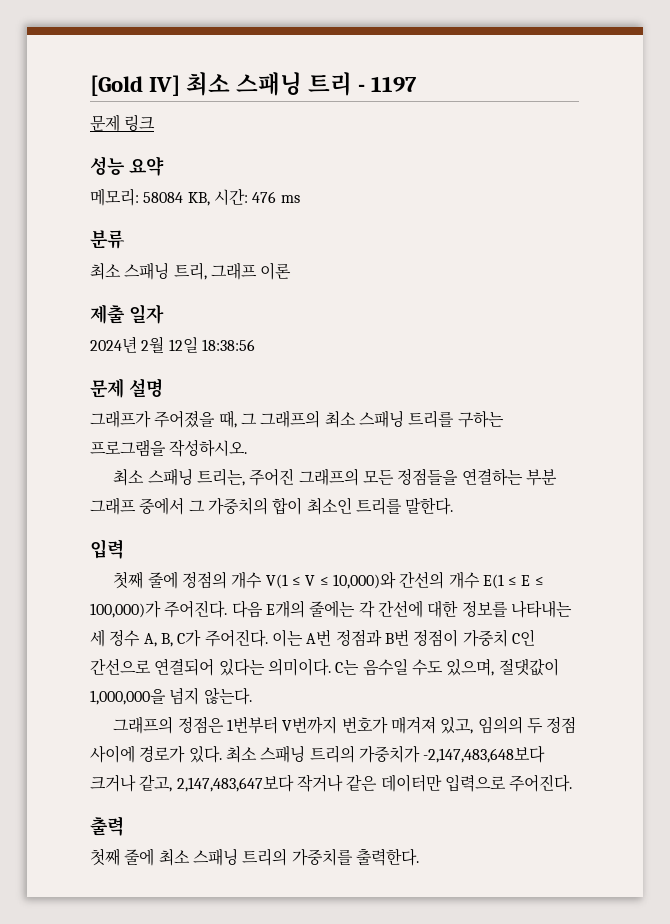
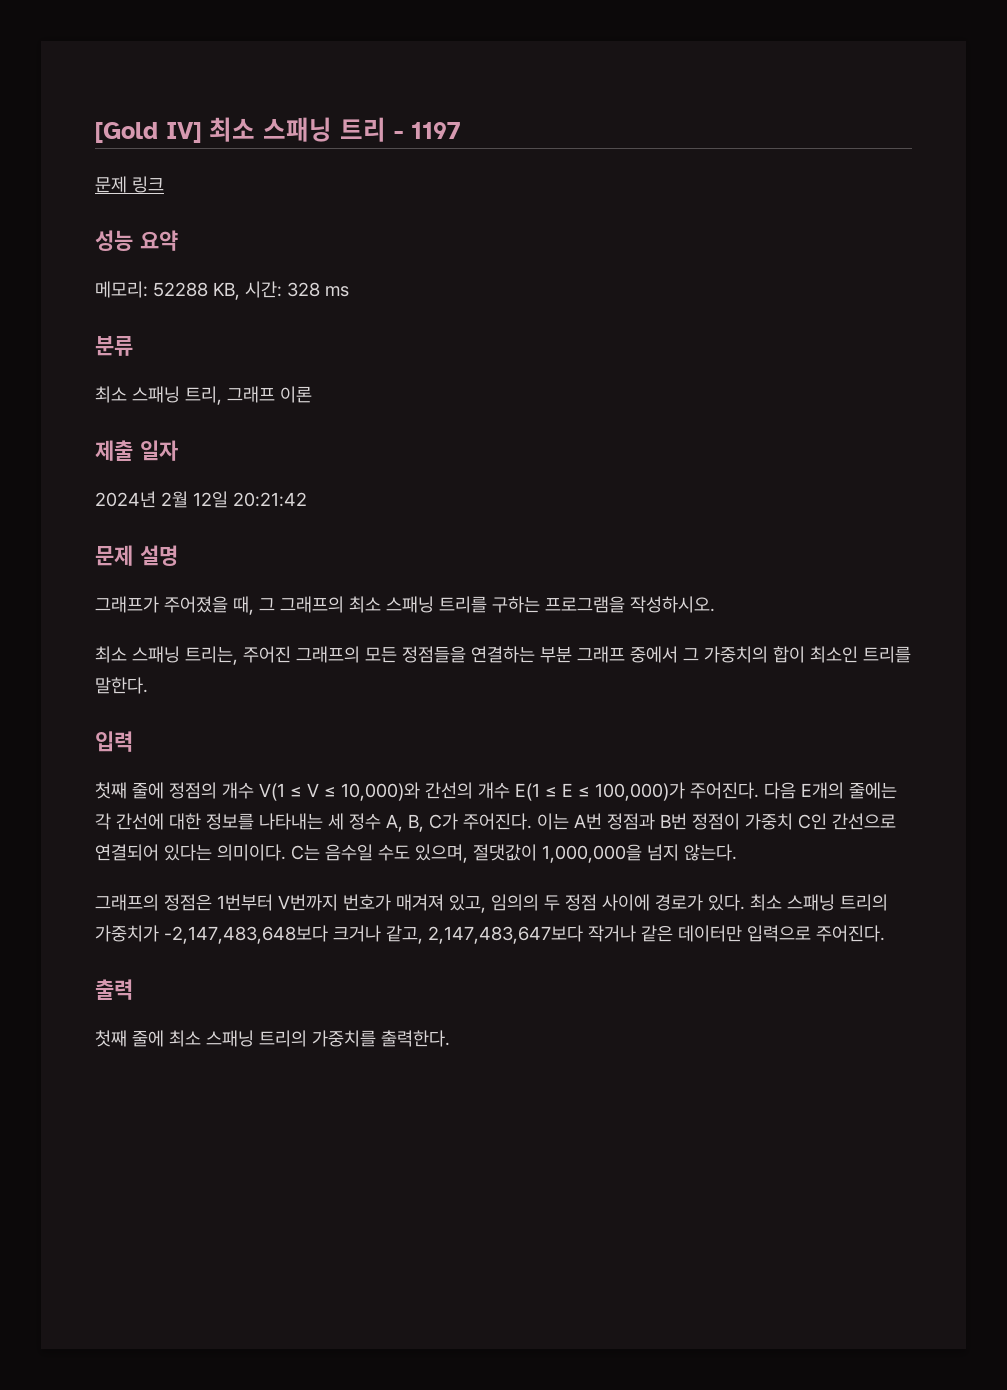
[143,192,184,203] 58084 -> [153,282,208,297] 52288
[252,191,277,203] 476 -> [287,282,320,297] 328
[201,339,255,351] 18:38:56 -> [233,492,307,507] 20:21:42

